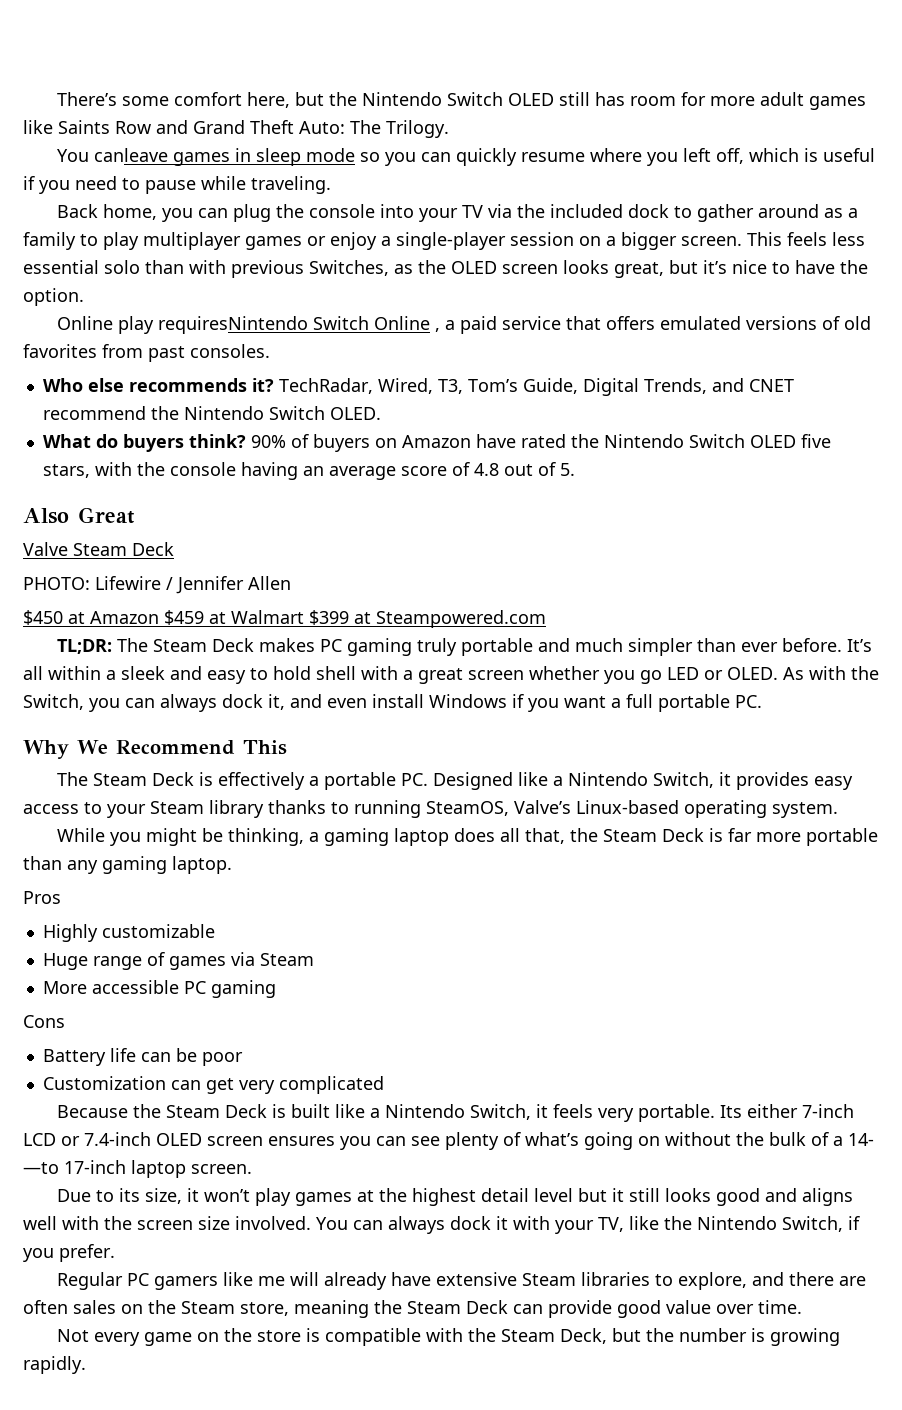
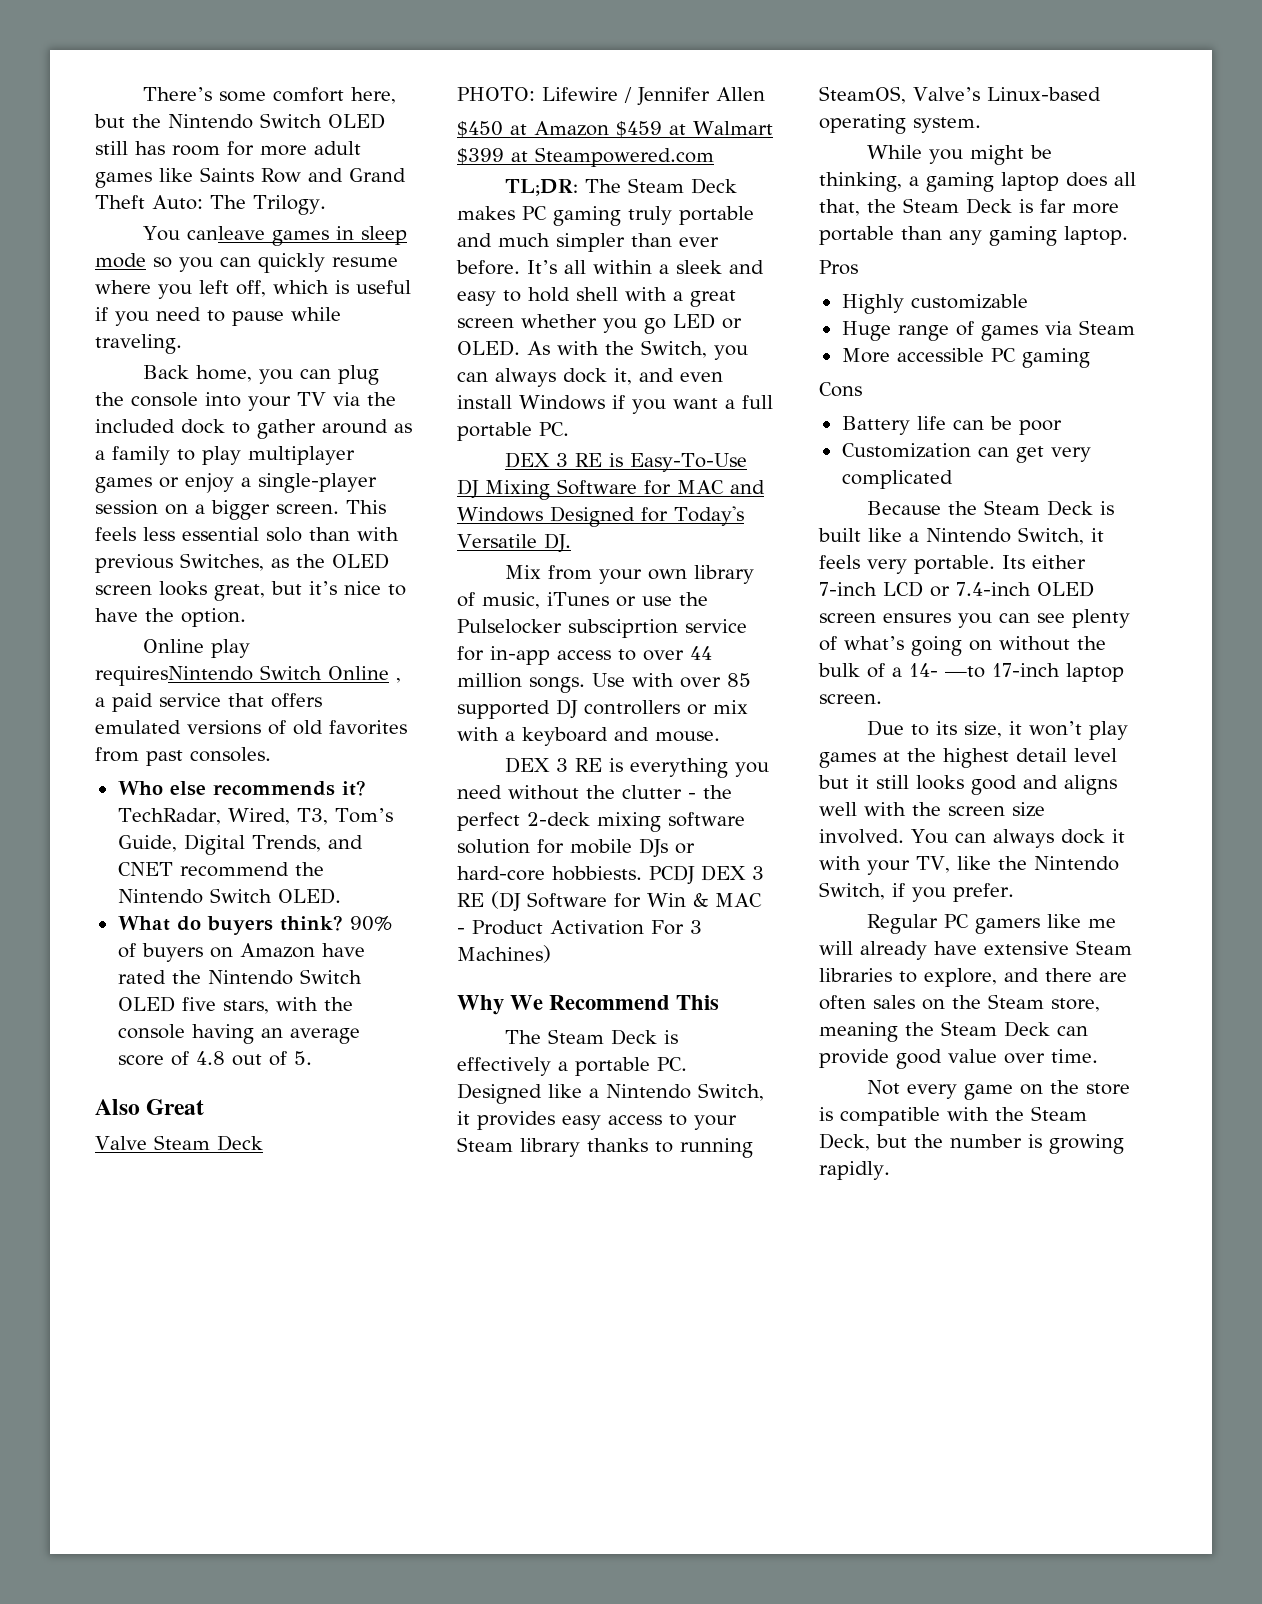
(762, 701) none -> [505,452,748,472] [457,479,765,500] [457,506,744,527] [457,533,571,553] [505,565,755,584] [457,592,708,609] [457,619,747,638] [457,646,712,665] [457,673,751,693] [457,699,748,719] [457,727,720,746] [505,757,770,778] [457,785,732,800] [457,812,745,832] [457,838,695,858] [457,865,764,885] [457,891,762,912] [457,920,702,935] [457,945,551,963] // DEX 3 RE is Easy-To-Use DJ Mixing Software for MAC and Windows Designed for Today's Versatile DJ. // Mix from your own library of music, iTunes or use the Pulselocker subsciprtion service for in-app access to over 44 million songs. Use with over 85 supported DJ controllers or mix with a keyboard and mouse. // DEX 3 RE is everything you need without the clutter - the perfect 2-deck mixing software solution for mobile DJs or hard-core hobbiests. PCDJ DEX 3 RE (DJ Software for Win & MAC - Product Activation For 3 Machines)

